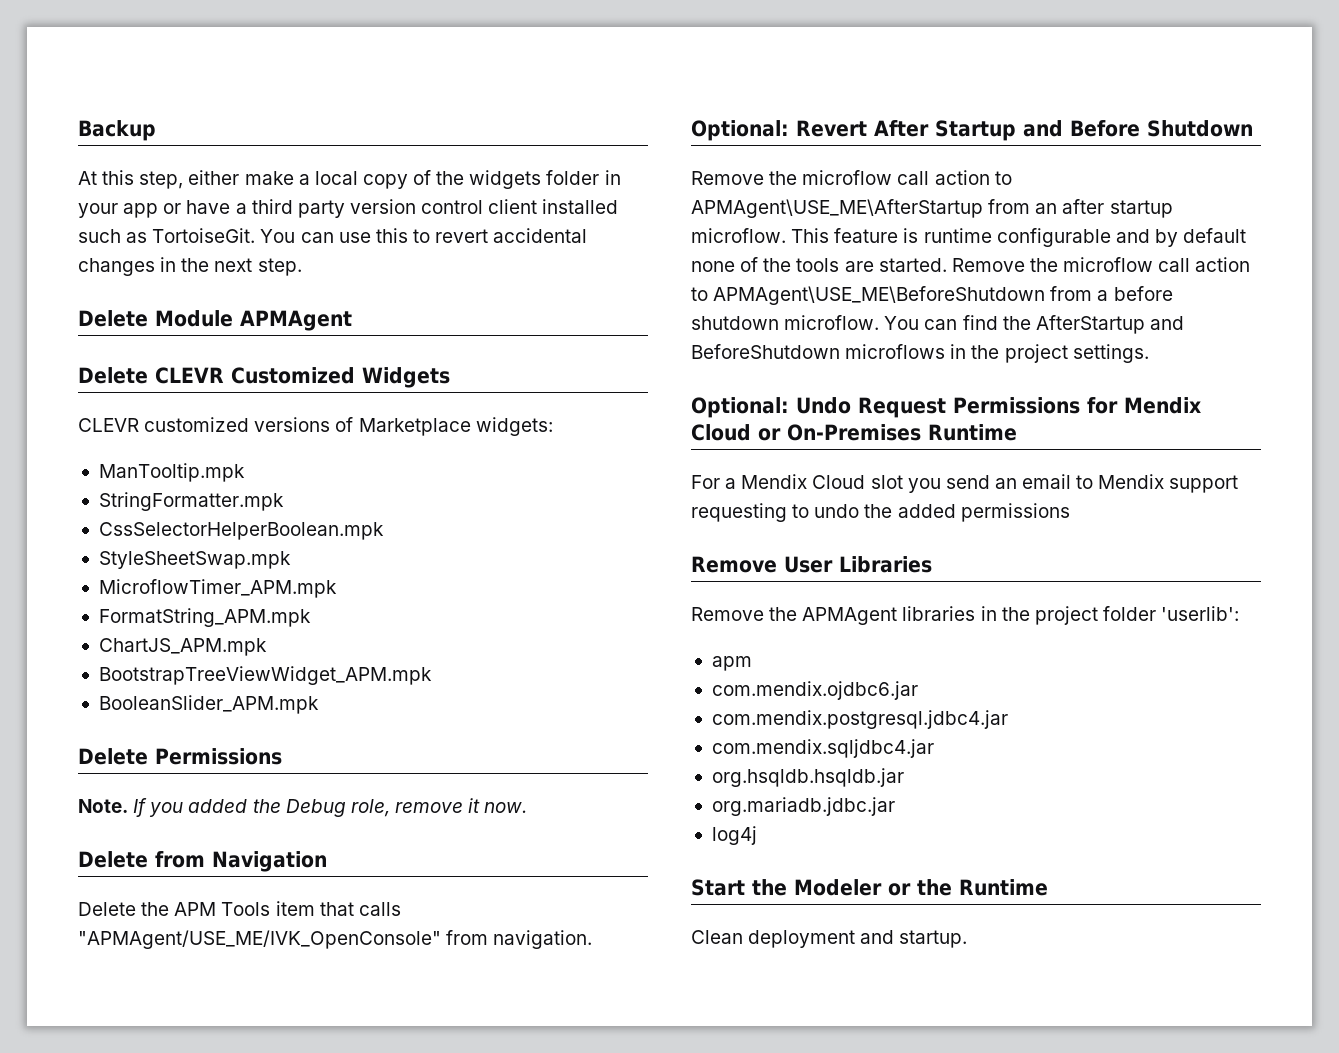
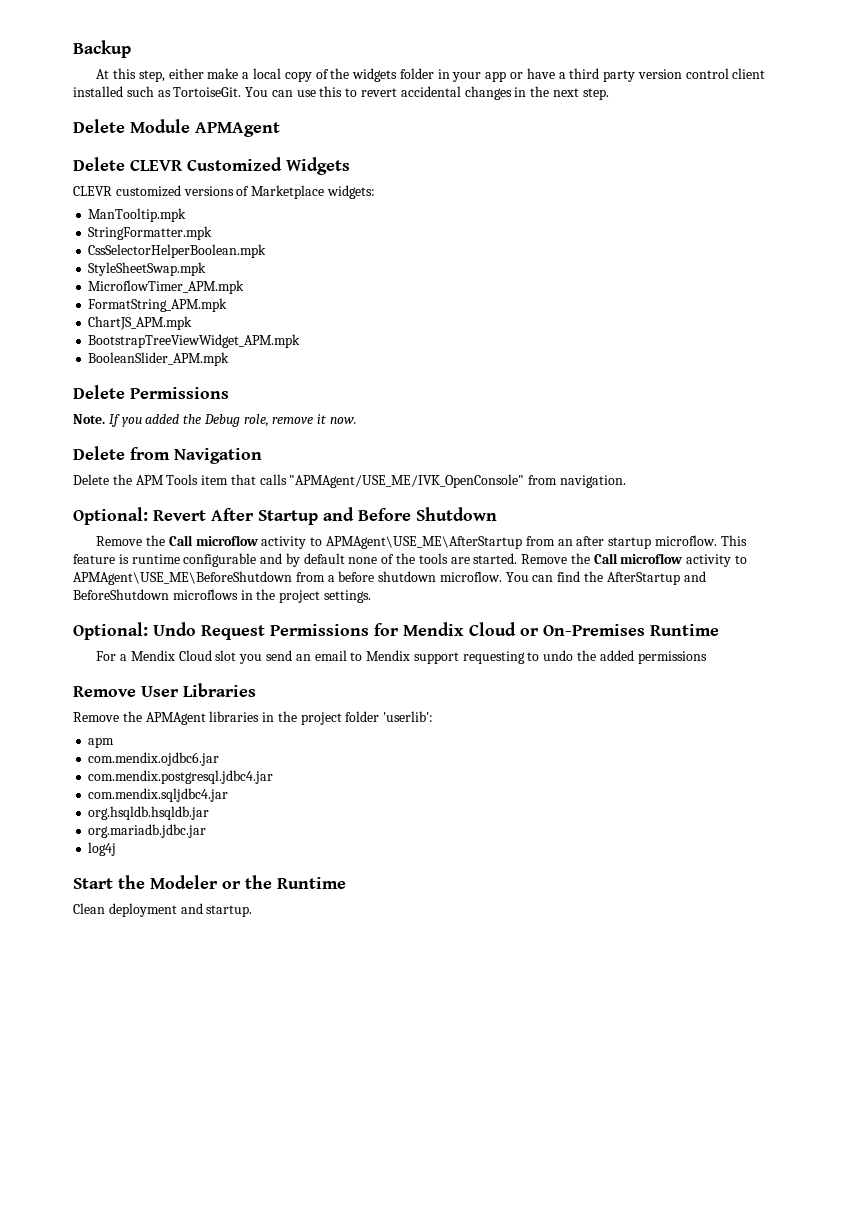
[802,170,990,185] microflow call action -> [168,535,307,549] Call microflow activity
[1063,257,1251,272] microflow call action -> [593,553,732,567] Call microflow activity

